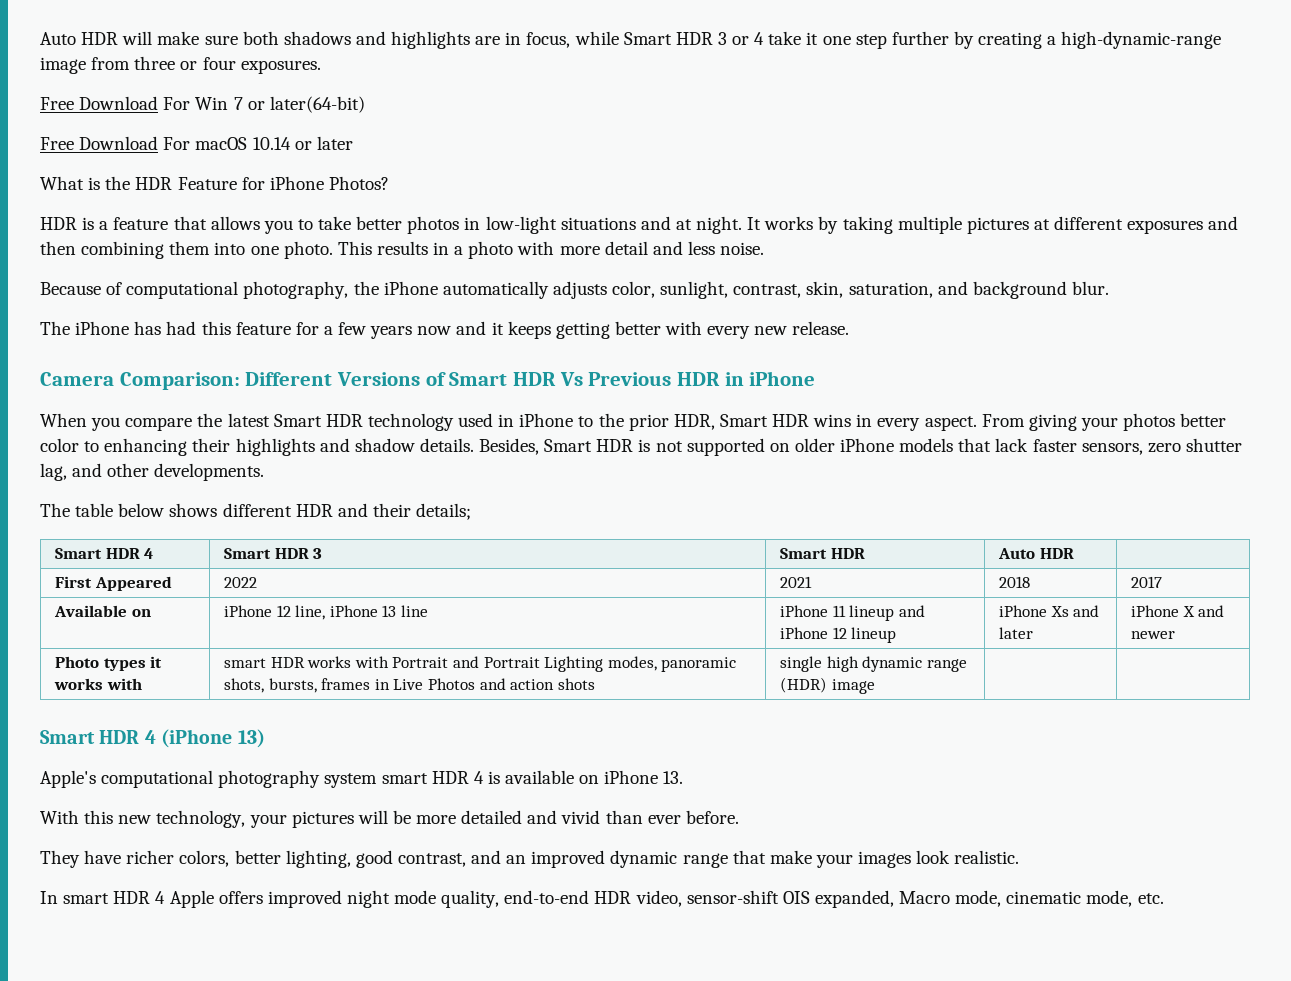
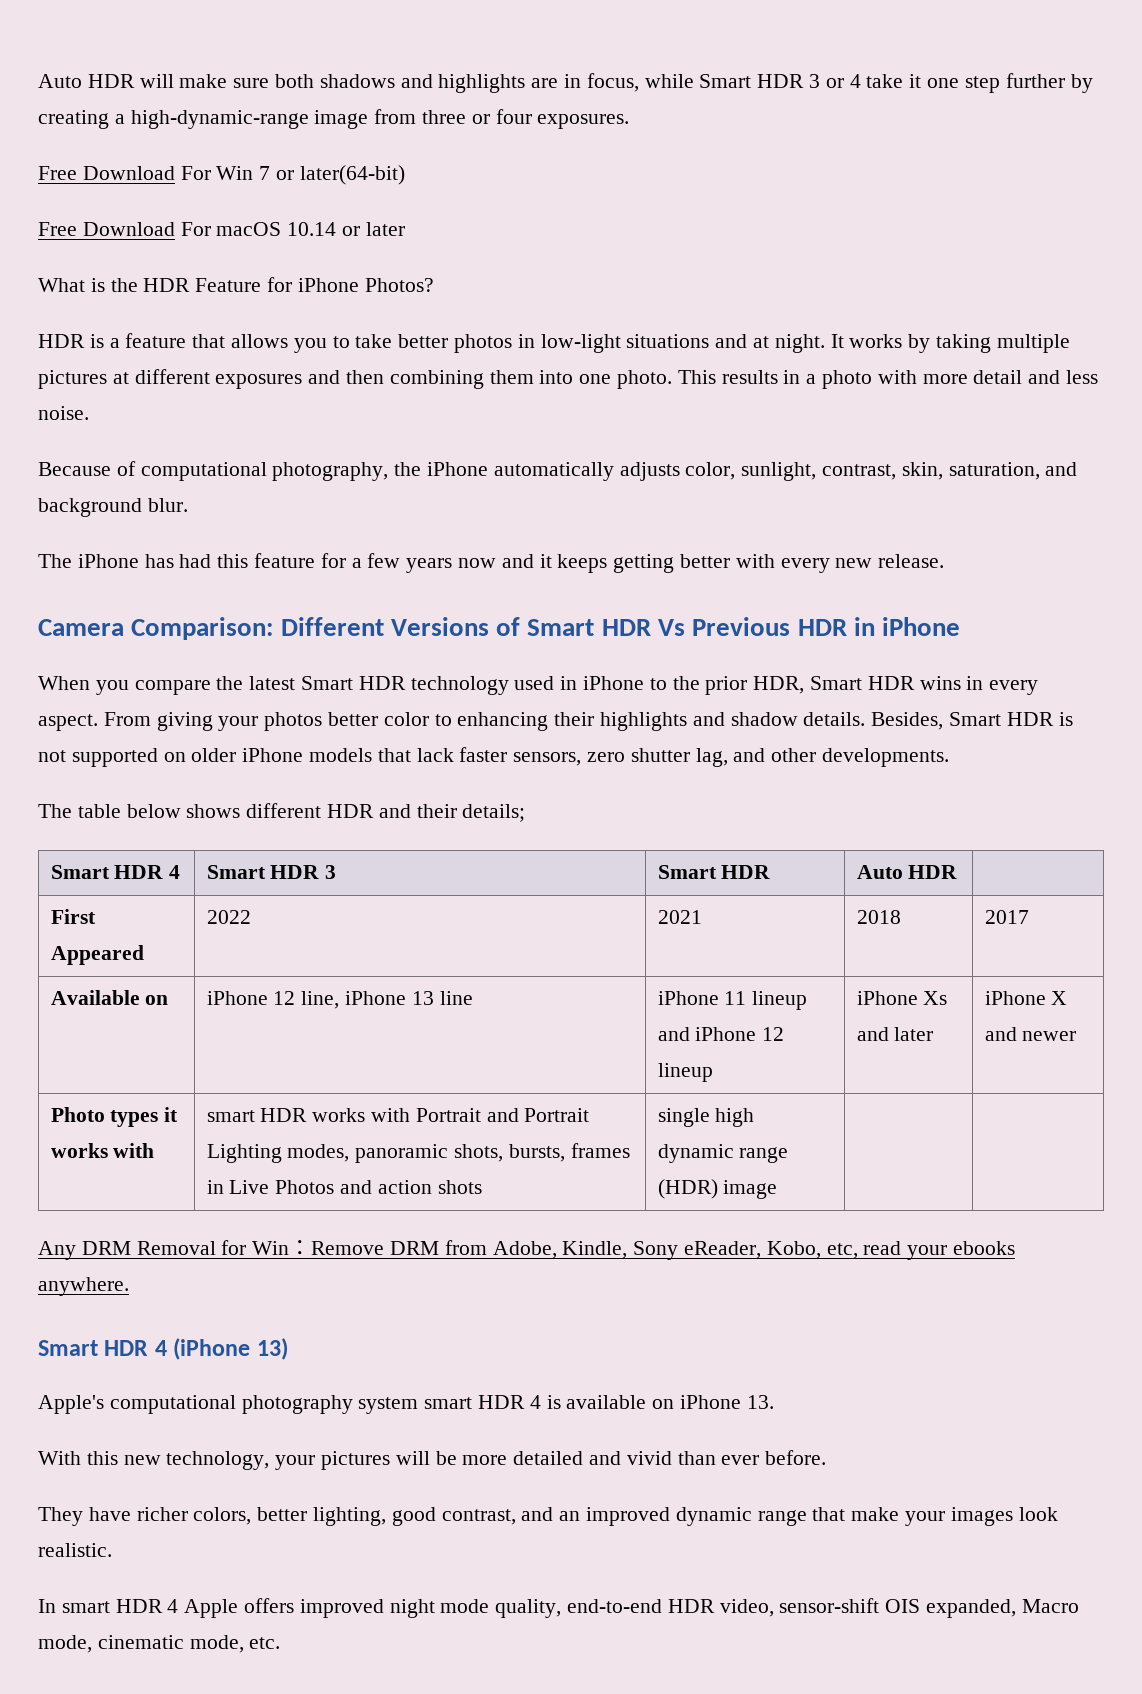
(875, 686) none -> [38,1240,1016,1260] [38,1277,129,1296] // Any DRM Removal for Win：Remove DRM from Adobe, Kindle, Sony eReader, Kobo, etc, read your ebooks anywhere.

